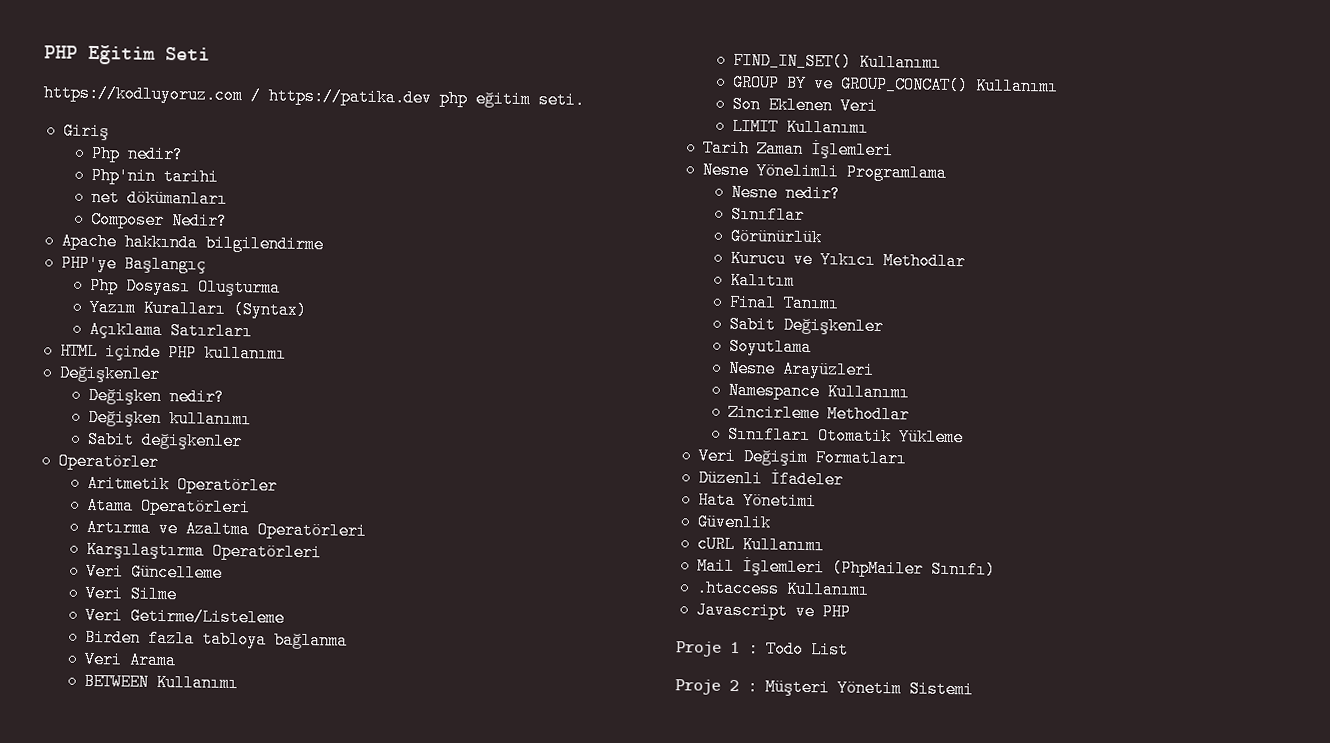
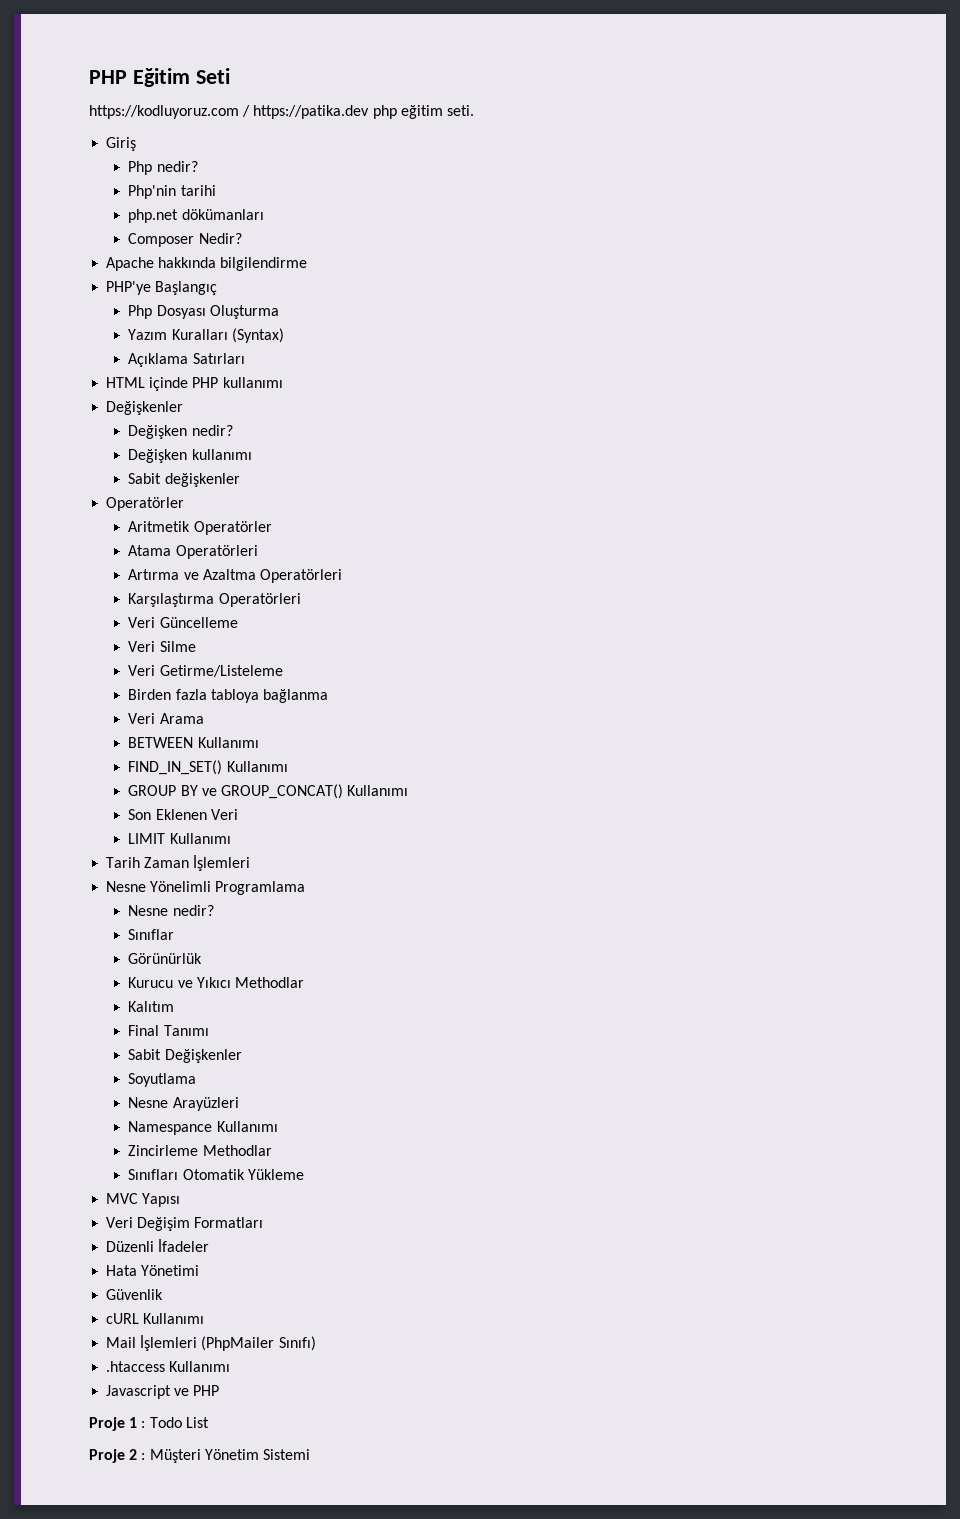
[91,188,121,207] net -> [128,209,179,223] php.net
(965, 437) none -> [106,1193,181,1207] // MVC Yapısı

